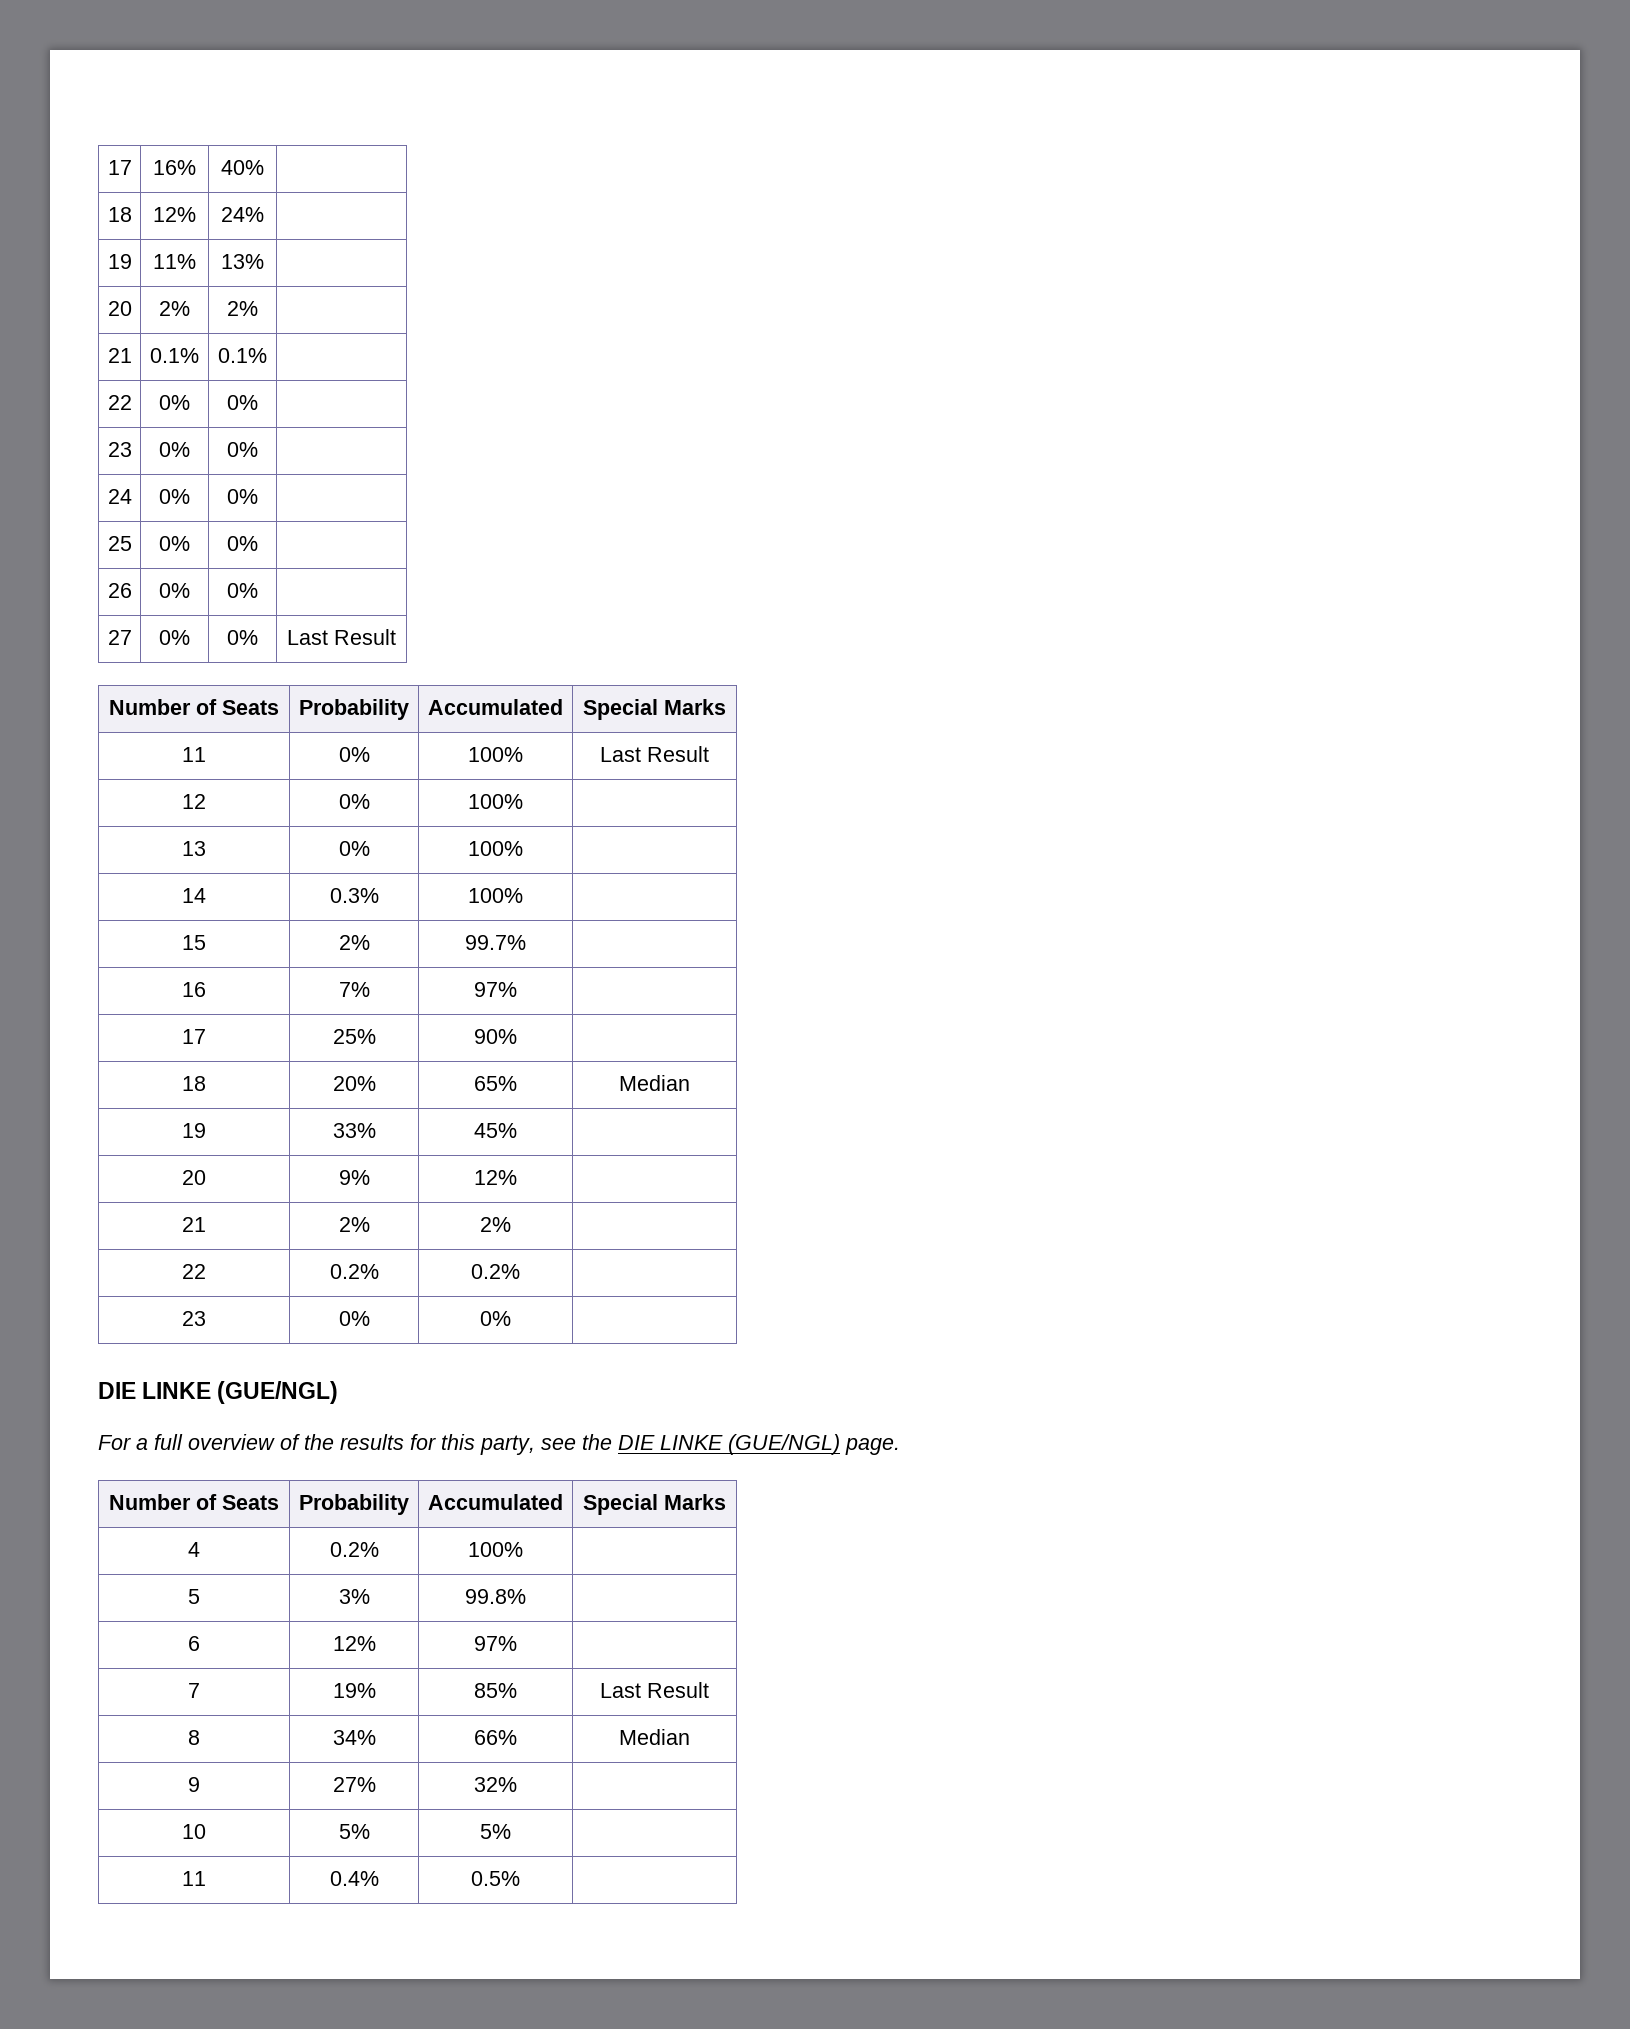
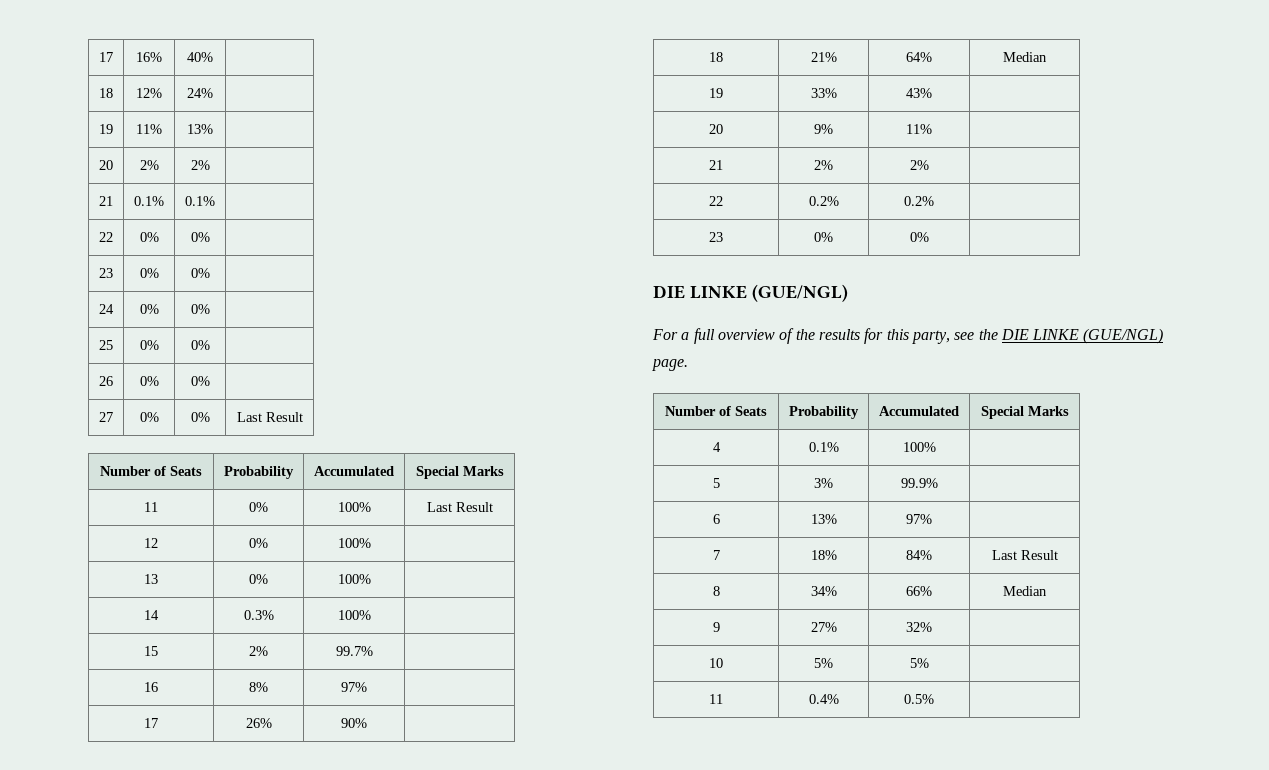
[338,982,370,997] 7% -> [249,682,268,692] 8%
[332,1029,376,1044] 25% -> [245,718,272,728] 26%
[332,1076,376,1091] [474,1076,517,1091] 20% | 65% -> [810,52,837,62] [906,52,932,62] 21% | 64%
[474,1123,517,1138] 45% -> [906,88,932,98] 43%
[474,1170,517,1185] 12% -> [906,124,932,134] 11%
[329,1542,379,1557] 0.2% -> [808,442,839,452] 0.1%
[465,1589,526,1604] 99.8% -> [900,478,938,488] 99.9%
[332,1636,376,1651] 12% -> [810,514,837,524] 13%
[332,1683,376,1698] [474,1683,517,1698] 19% | 85% -> [810,550,837,560] [906,550,932,560] 18% | 84%

